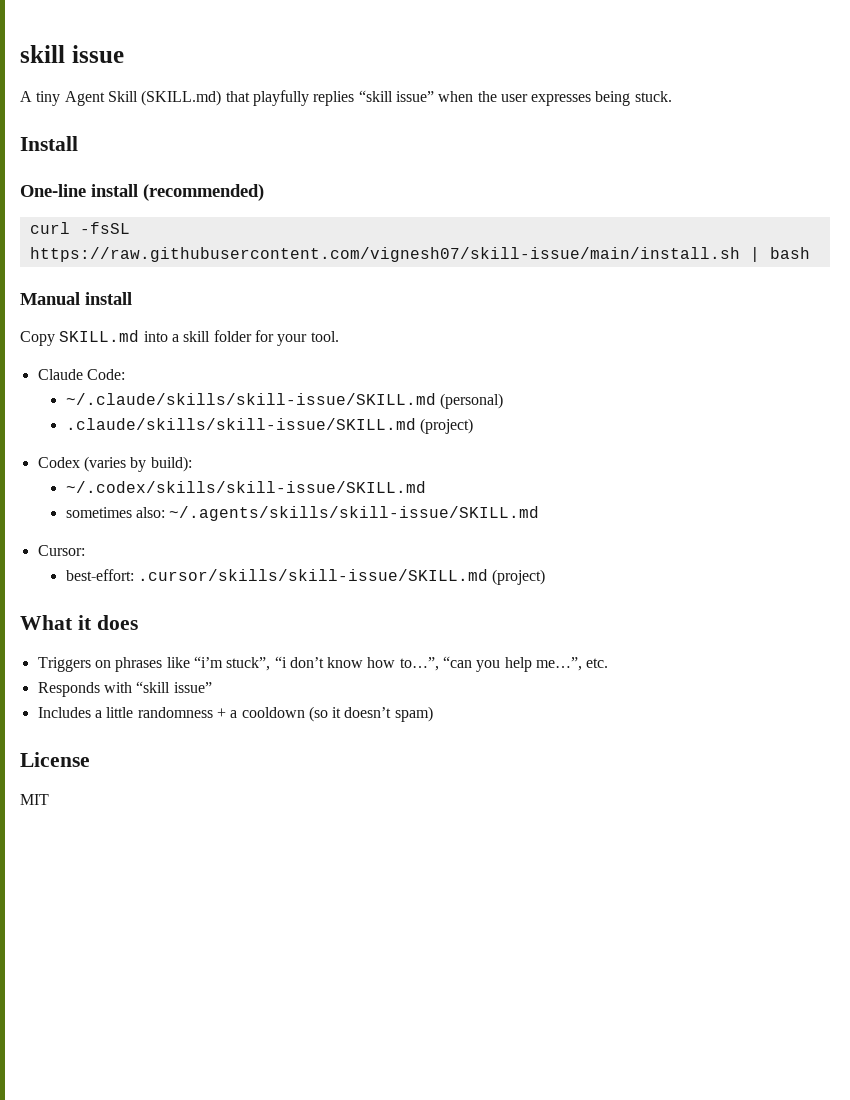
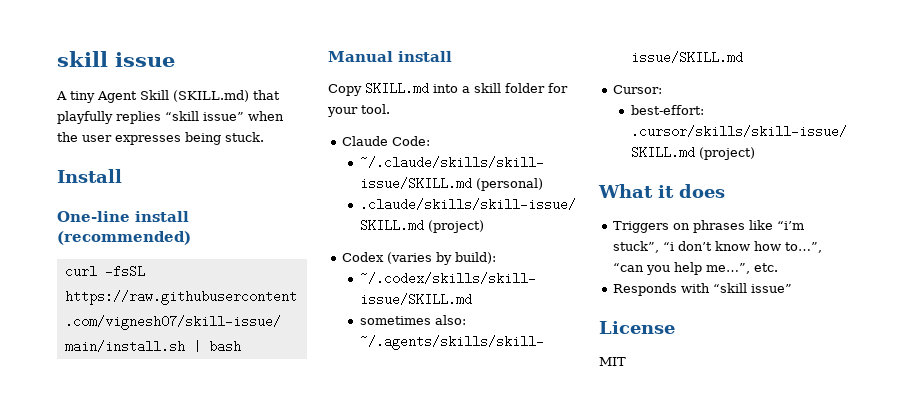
[37,706,433,722] // Includes a little randomness + a cooldown (so it doesn’t spam) -> (793, 288) none

